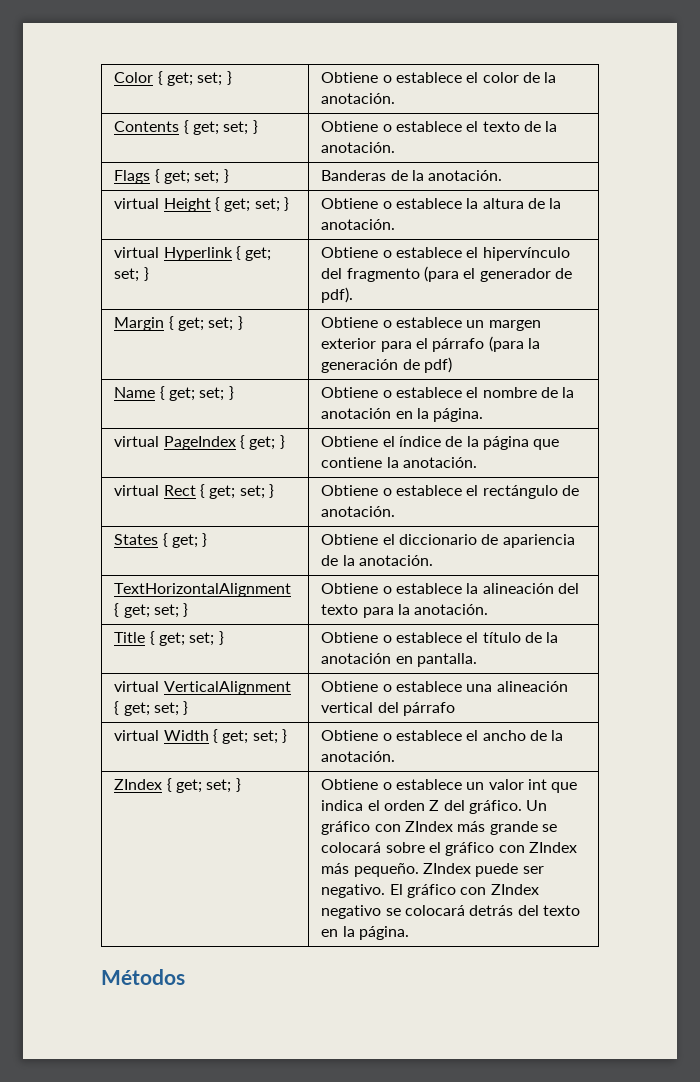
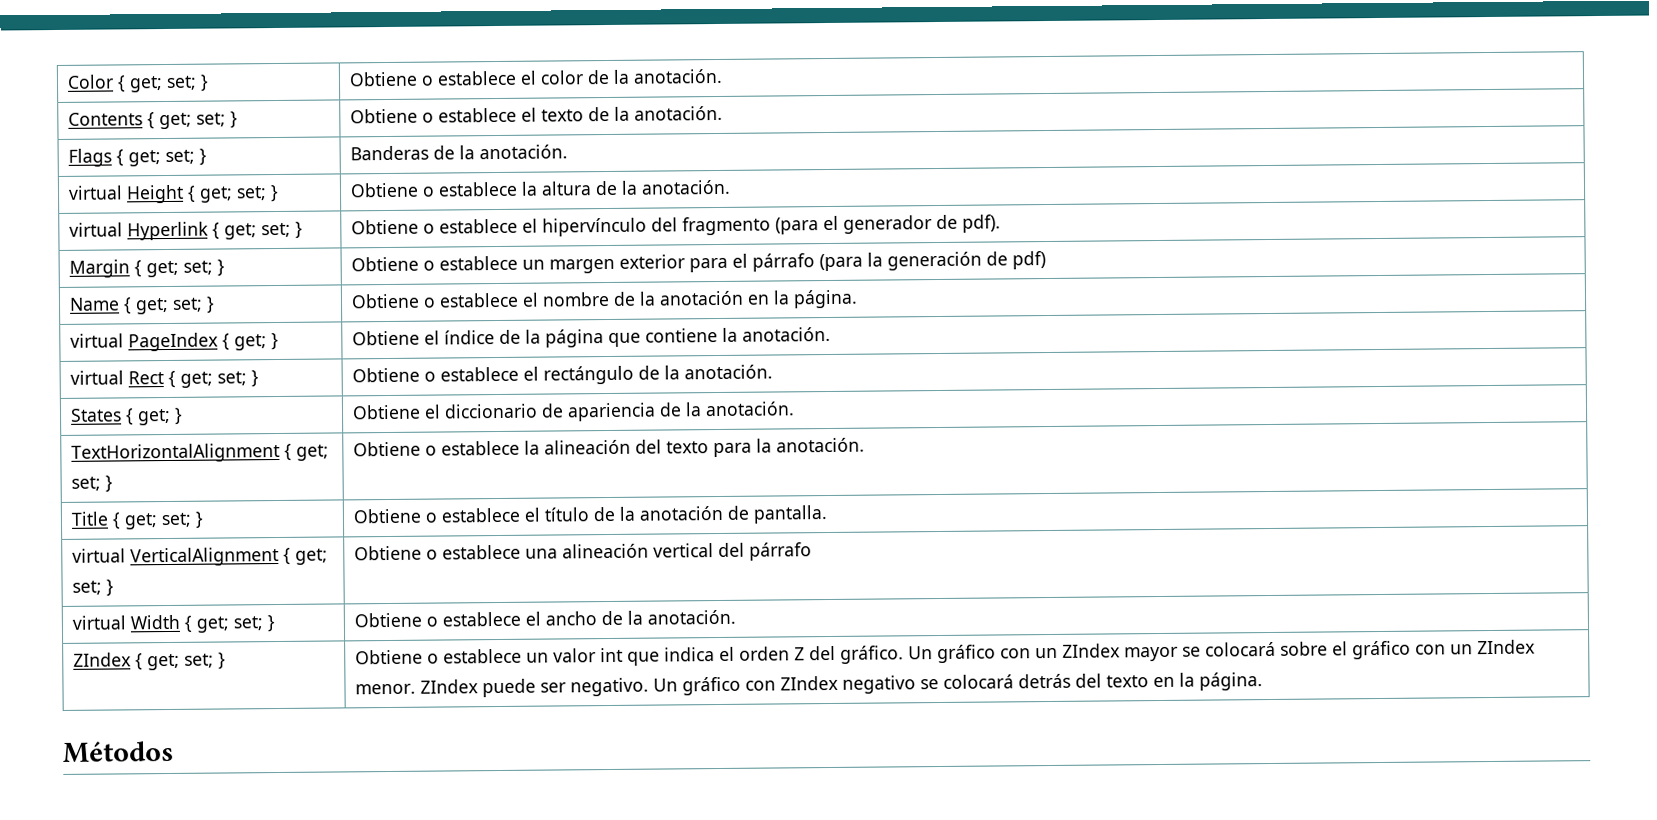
(579, 490) none -> [663,365,680,380] la
[395,656,413,664] en -> [726,505,749,520] de
[404,821,538,835] ZIndex más grande -> [1034,643,1178,662] un ZIndex mayor
[528,842,577,853] [321,863,419,877] ZIndex más pequeño. -> [1449,639,1535,655] [354,683,416,695] un ZIndex menor.
[389,884,403,895] El -> [652,678,678,692] Un

